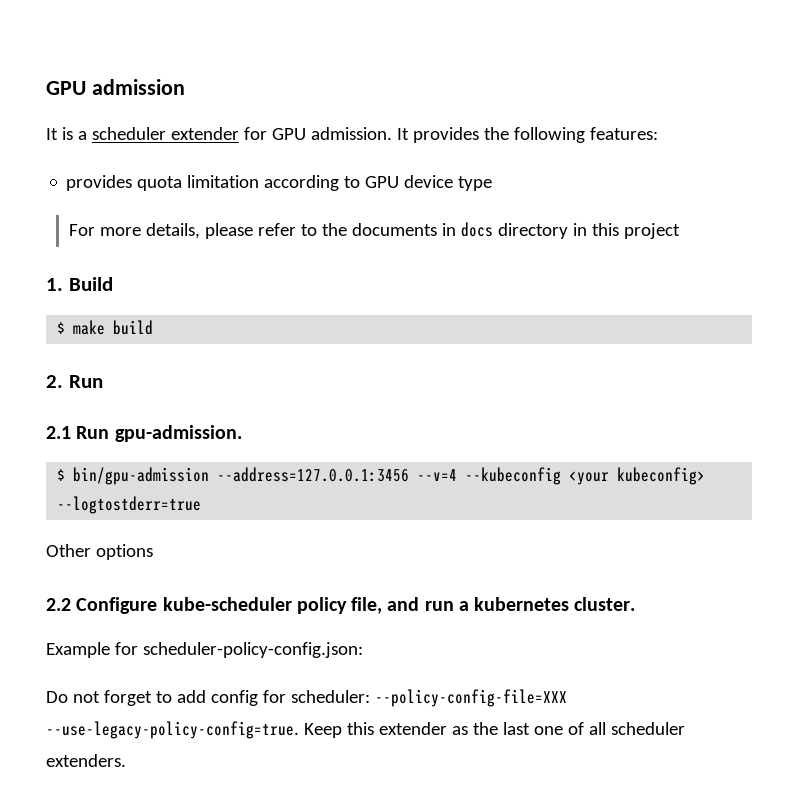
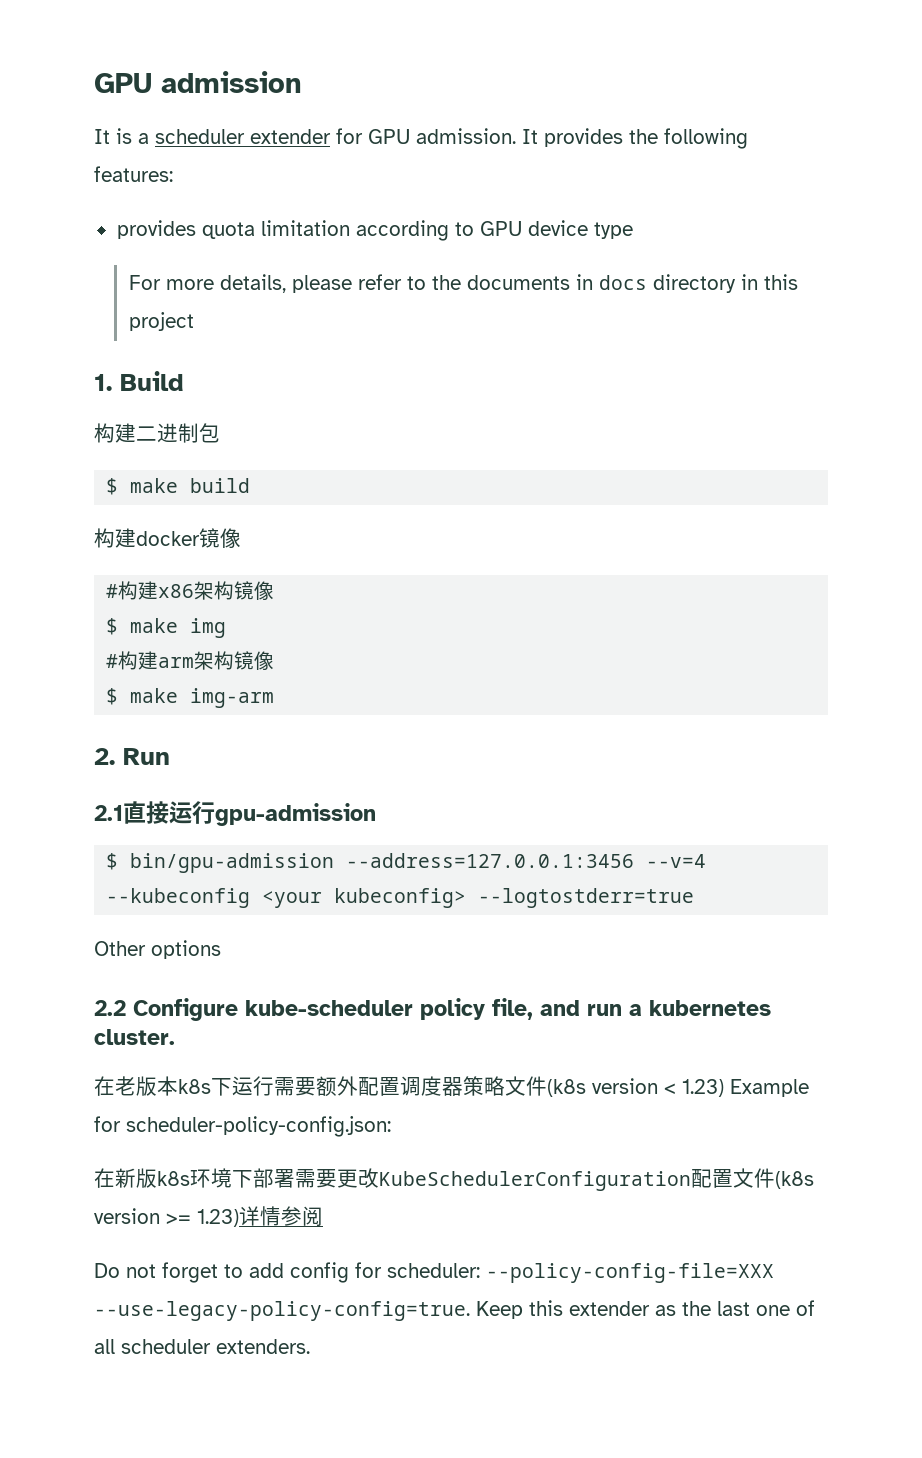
(113, 284) none -> [94,423,220,443] // 构建二进制包
(154, 327) none -> [94,528,241,548] [106,581,275,600] [106,618,227,638] [106,651,275,670] [106,688,275,708] // 构建docker镜像 // #构建x86架构镜像 // $ make img // #构建arm架构镜像 // $ make img-arm
[76,425,242,442] Run gpu-admission. -> [123,801,376,826] 直接运行gpu-admission
[46,642,363,658] Example for scheduler-policy-config.json: -> [94,1076,809,1097] [94,1116,391,1137] [94,1168,814,1191] [94,1206,323,1227] 在老版本k8s下运行需要额外配置调度器策略文件(k8s version < 1.23) Example for scheduler-policy-config.json: // 在新版k8s环境下部署需要更改KubeSchedulerConfiguration配置文件(k8s version >= 1.23)详情参阅

